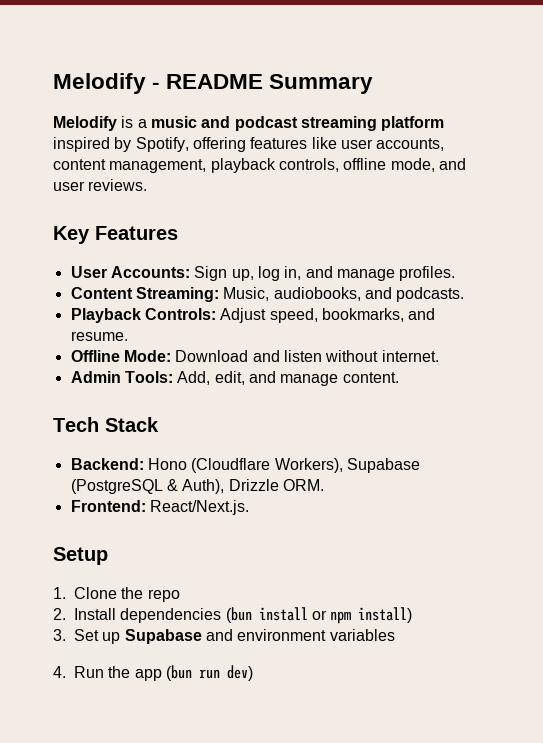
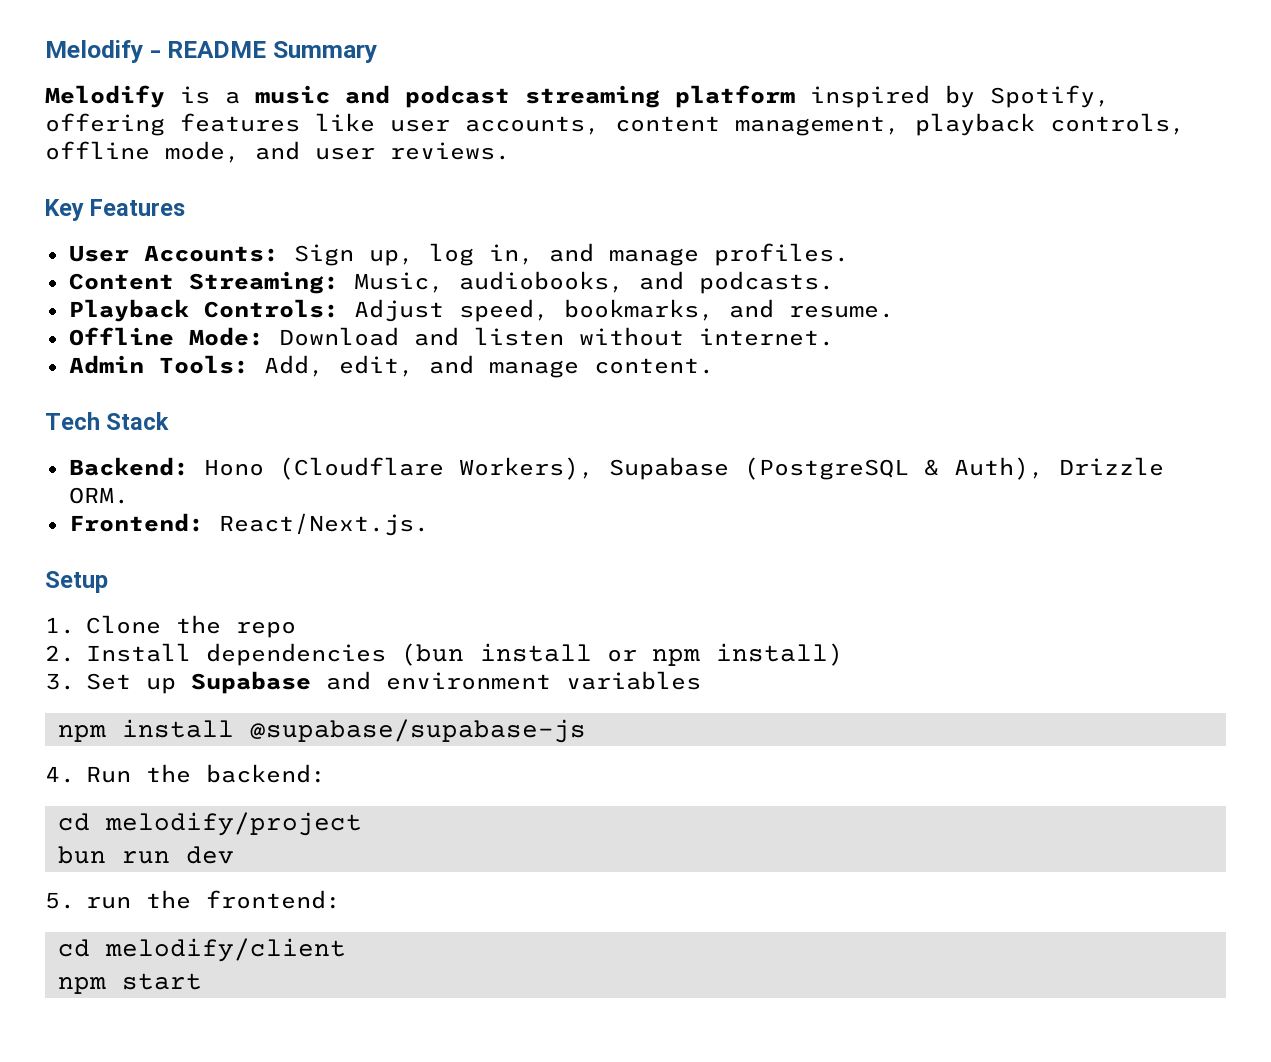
(395, 635) none -> [57,719,586,743] // npm install @supabase/supabase-js
[134,665,253,681] app (bun run dev) -> [205,764,326,783] [57,812,362,836] [57,846,234,864] [45,890,341,909] [57,938,346,962] [57,973,202,994] backend: // cd melodify/project // bun run dev // 5. run the frontend: // cd melodify/client // npm start

